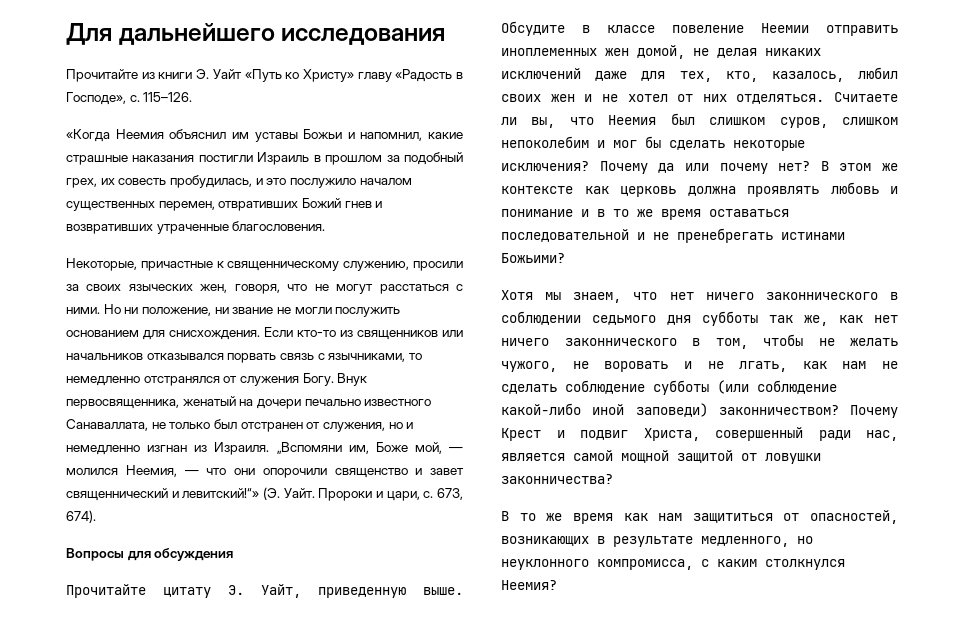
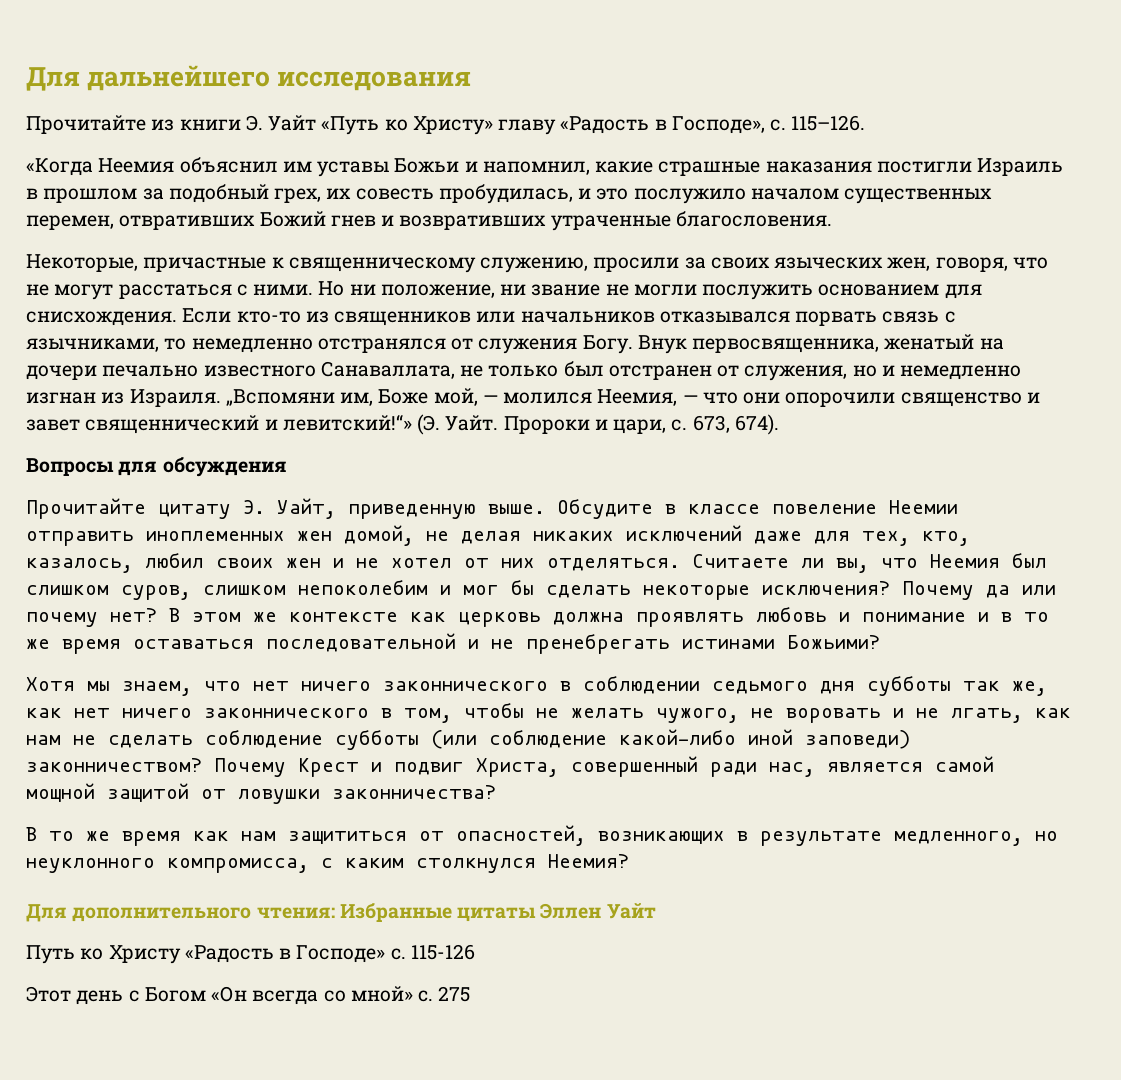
(557, 585) none -> [26,903,656,922] [26,944,475,964] [26,986,471,1005] // Для дополнительного чтения: Избранные цитаты Эллен Уайт // Путь ко Христу «Радость в Господе» c. 115-126 // Этот день с Богом «Он всегда со мной» c. 275

